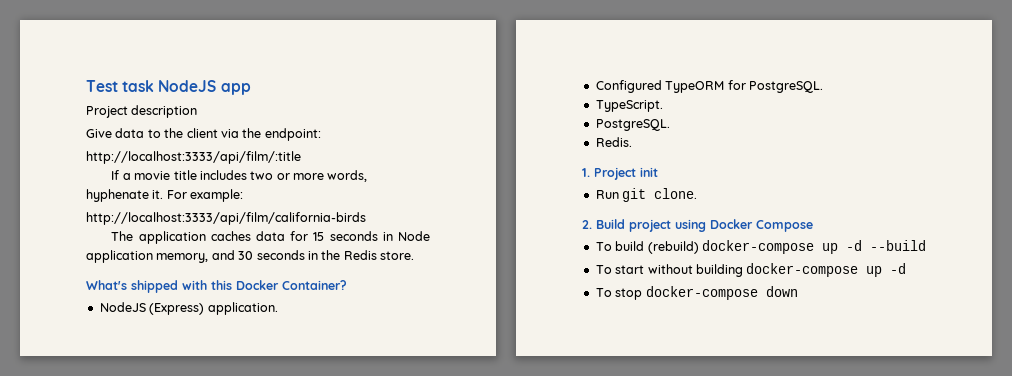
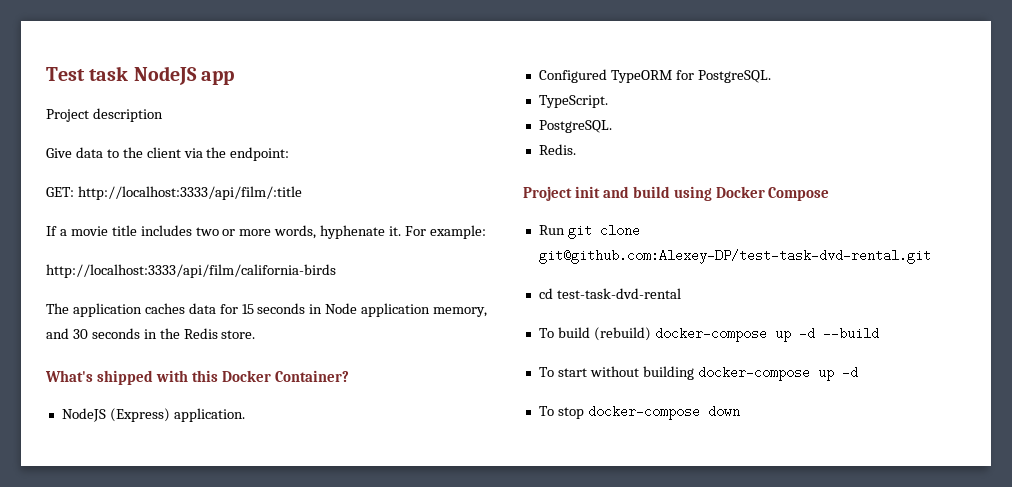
(321, 134) none -> [46,187,74,197] GET:
[582,168,590,177] 1. -> (576, 149) none
[595,188,698,202] [582,219,813,232] // Run git clone. // 2. Build project using Docker Compose -> [602,186,830,201] [538,224,640,239] [538,249,931,264] [538,288,681,299] and build using Docker Compose // Run git clone git@github.com:Alexey-DP/test-task-dvd-rental.git // cd test-task-dvd-rental

